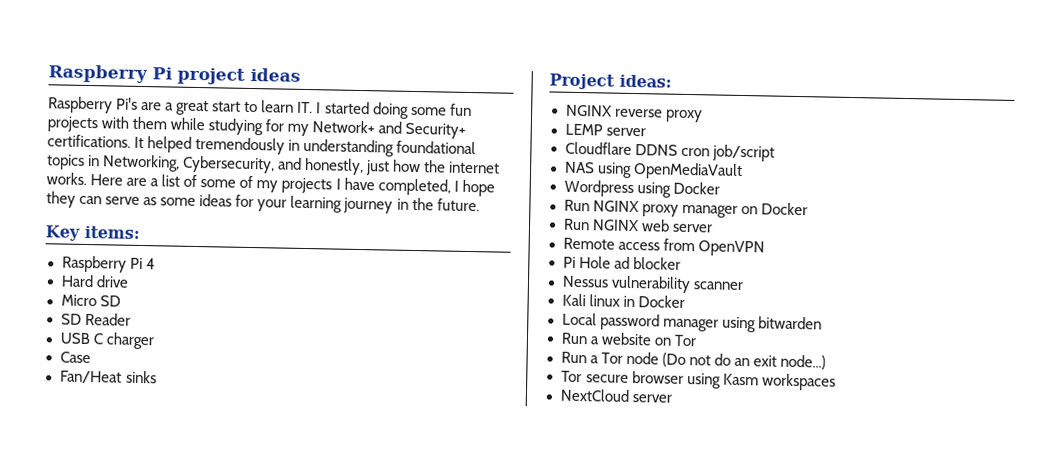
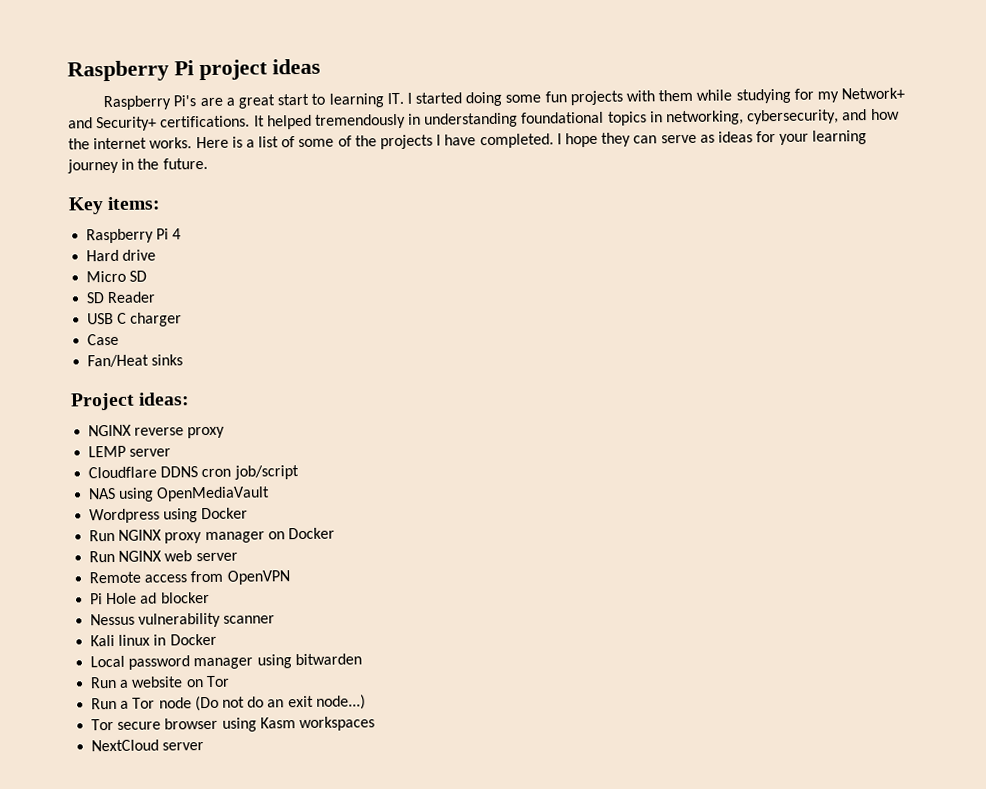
[261,100,295,113] learn -> [328,93,384,108] learning
[102,154,391,176] Networking, Cybersecurity, and honestly, just -> [666,109,868,126] networking, cybersecurity, and
[126,177,148,187] are -> [231,136,243,148] is
[256,180,279,193] my -> [354,135,377,147] the
[377,178,451,196] completed, -> [479,133,554,149] completed.
[160,197,197,207] some -> (715, 138) none

